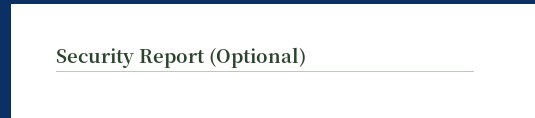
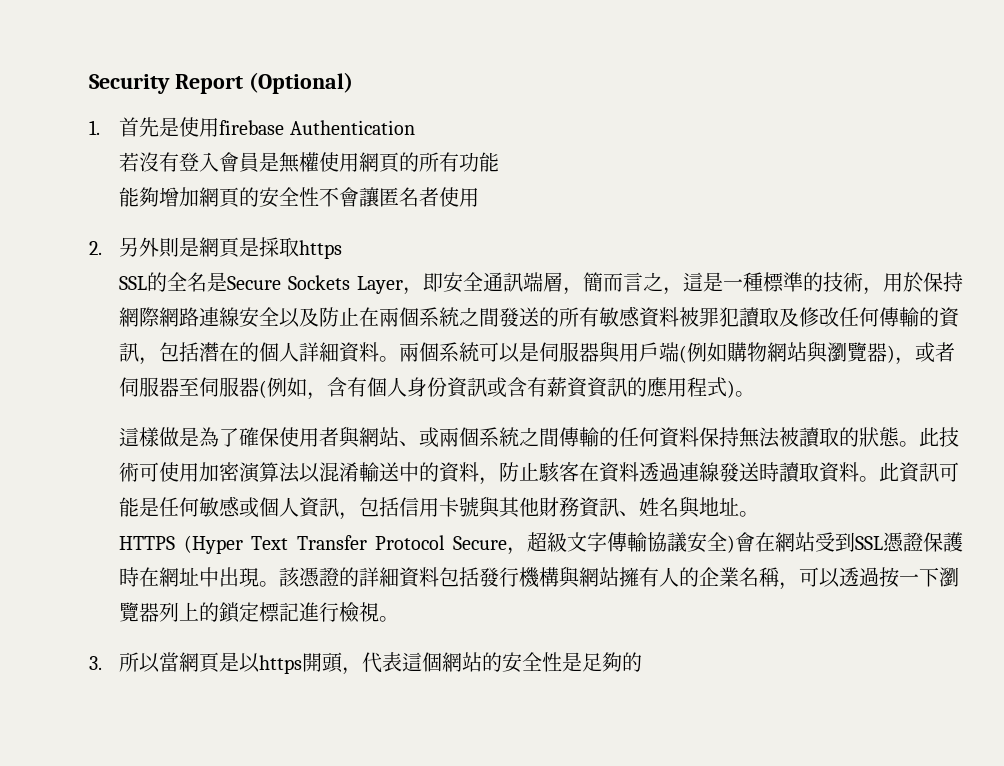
(306, 57) none -> [89,117,415,137] [119,152,500,173] [119,187,480,208] [89,237,343,259] [119,272,963,295] [119,306,961,328] [119,341,956,365] [119,377,756,400] [119,426,960,448] [119,462,960,485] [119,496,760,520] [119,532,963,555] [119,566,960,590] [119,602,400,623] [89,652,643,675] // 1.首先是使用firebase Authentication // 若沒有登入會員是無權使用網頁的所有功能 // 能夠增加網頁的安全性不會讓匿名者使用 // 2.另外則是網頁是採取https // SSL的全名是Secure Sockets Layer，即安全通訊端層，簡而言之，這是一種標準的技術，用於保持網際網路連線安全以及防止在兩個系統之間發送的所有敏感資料被罪犯讀取及修改任何傳輸的資訊，包括潛在的個人詳細資料。兩個系統可以是伺服器與用戶端(例如購物網站與瀏覽器)，或者伺服器至伺服器(例如，含有個人身份資訊或含有薪資資訊的應用程式)。 // 這樣做是為了確保使用者與網站、或兩個系統之間傳輸的任何資料保持無法被讀取的狀態。此技術可使用加密演算法以混淆輸送中的資料，防止駭客在資料透過連線發送時讀取資料。此資訊可能是任何敏感或個人資訊，包括信用卡號與其他財務資訊、姓名與地址。 // HTTPS (Hyper Text Transfer Protocol Secure，超級文字傳輸協議安全)會在網站受到SSL憑證保護時在網址中出現。該憑證的詳細資料包括發行機構與網站擁有人的企業名稱，可以透過按一下瀏覽器列上的鎖定標記進行檢視。 // 3.所以當網頁是以https開頭，代表這個網站的安全性是足夠的

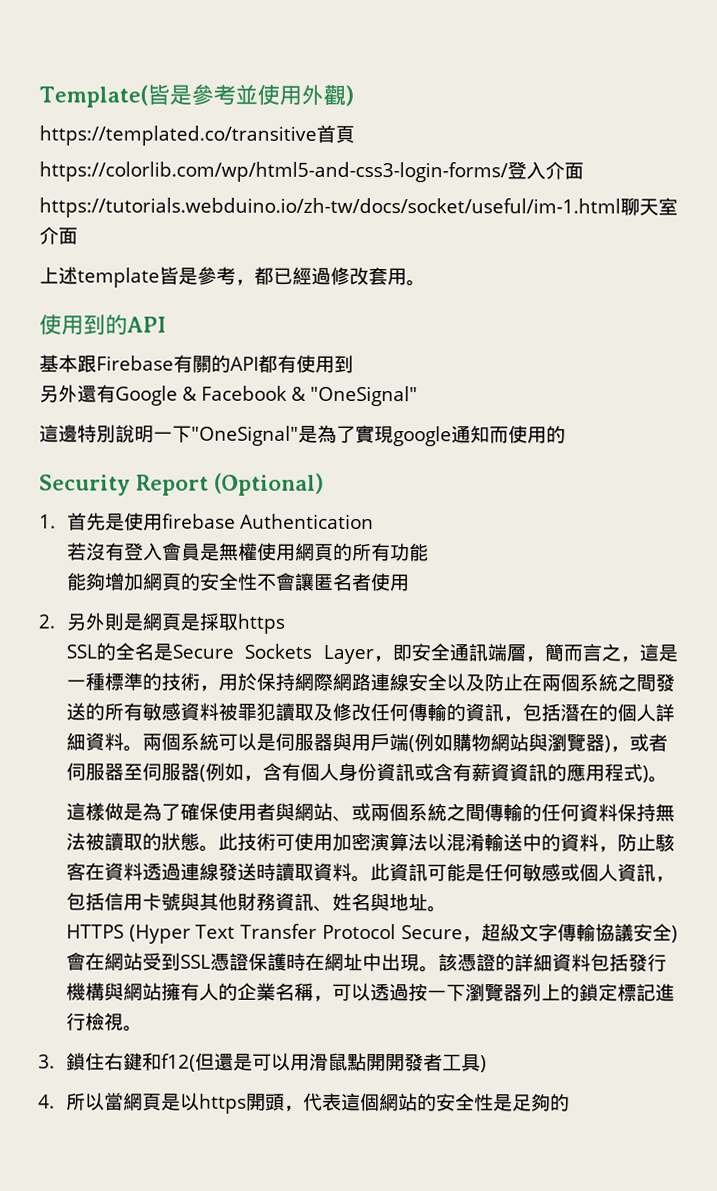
(89, 84) none -> [39,83,354,108] [39,124,355,146] [39,161,584,183] [39,197,678,219] [39,226,78,245] [39,266,426,288] [39,314,166,335] [39,354,354,373] [39,384,418,407] [39,424,566,447] Template(皆是參考並使用外觀) // https://templated.co/transitive首頁 // https://colorlib.com/wp/html5-and-css3-login-forms/登入介面 // https://tutorials.webduino.io/zh-tw/docs/socket/useful/im-1.html聊天室介面 // 上述template皆是參考，都已經過修改套用。 // 使用到的API // 基本跟Firebase有關的API都有使用到 // 另外還有Google & Facebook & "OneSignal" // 這邊特別說明一下"OneSignal"是為了實現google通知而使用的 //
(102, 663) none -> [65,1052,487,1073] [38,1094,55,1109] 鎖住右鍵和f12(但還是可以用滑鼠點開開發者工具) // 4.

